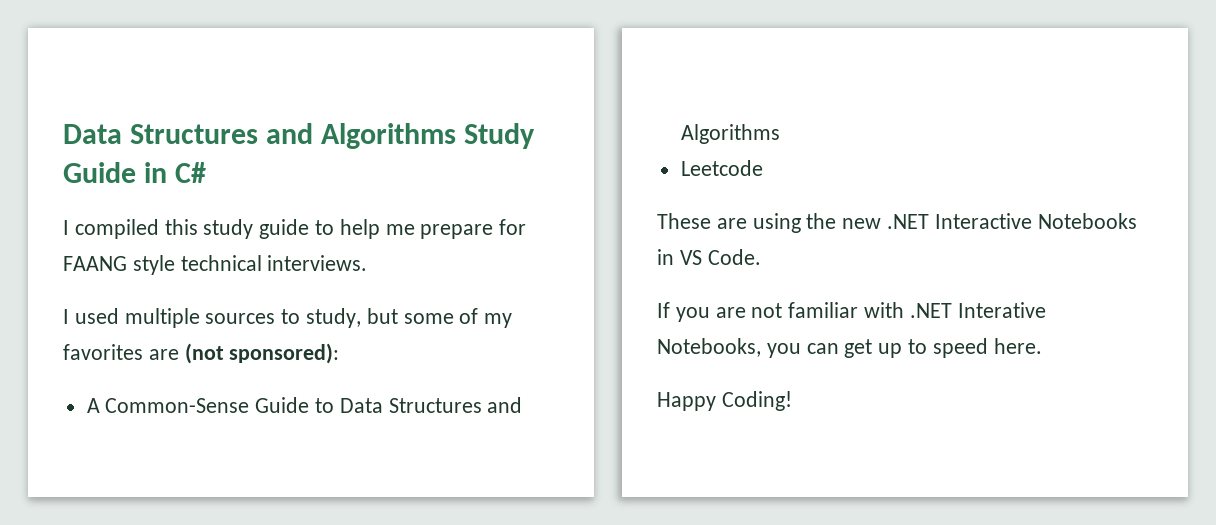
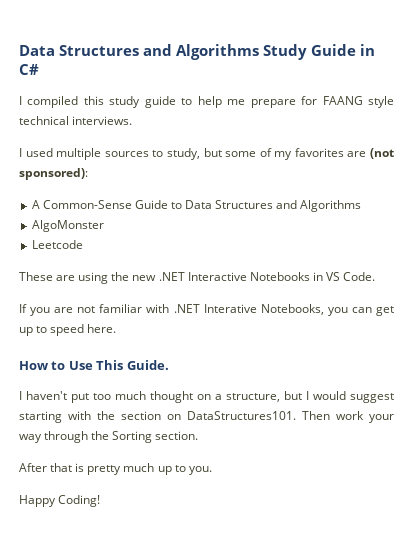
(780, 134) none -> [31,220,104,232] // AlgoMonster
(1042, 346) none -> [19,360,169,370] [19,391,394,403] [19,411,394,423] [19,431,199,443] [19,463,212,475] // How to Use This Guide. // I haven't put too much thought on a structure, but I would suggest starting with the section on DataStructures101. Then work your way through the Sorting section. // After that is pretty much up to you.

